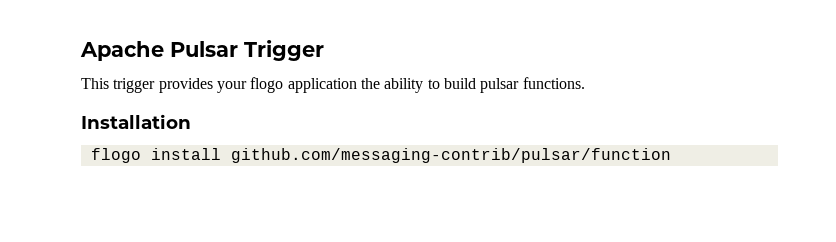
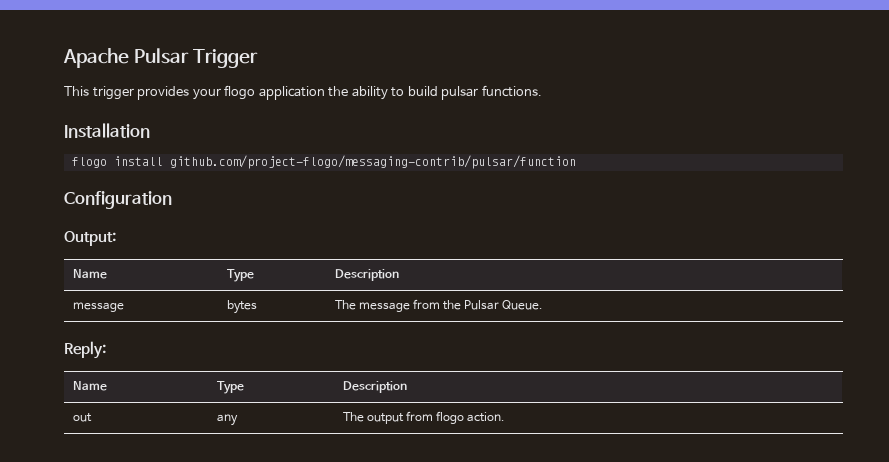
[230,148,671,163] github.com/messaging-contrib/pulsar/function -> [169,155,576,169] [64,191,172,209] [64,231,116,246] [72,269,107,279] [226,269,254,282] [334,269,399,281] [72,302,124,312] [226,300,257,314] [334,299,544,312] [64,341,106,359] [72,381,107,391] [216,381,244,394] [342,381,407,393] [72,413,92,422] [216,414,238,426] [342,411,506,424] github.com/project-flogo/messaging-contrib/pulsar/function // Configuration // Output: // Name | Type | Description // message | bytes | The message from the Pulsar Queue. // Reply: // Name | Type | Description // out | any | The output from flogo action.

